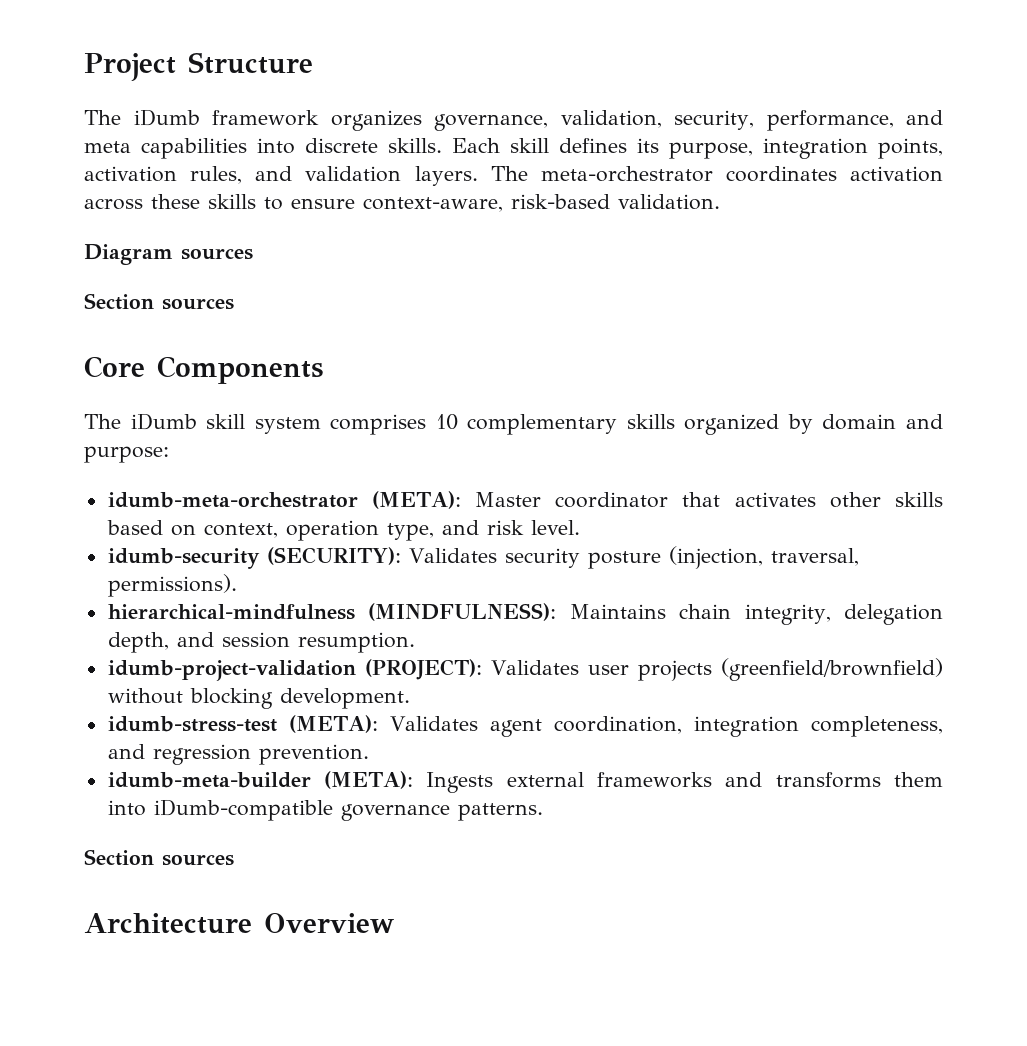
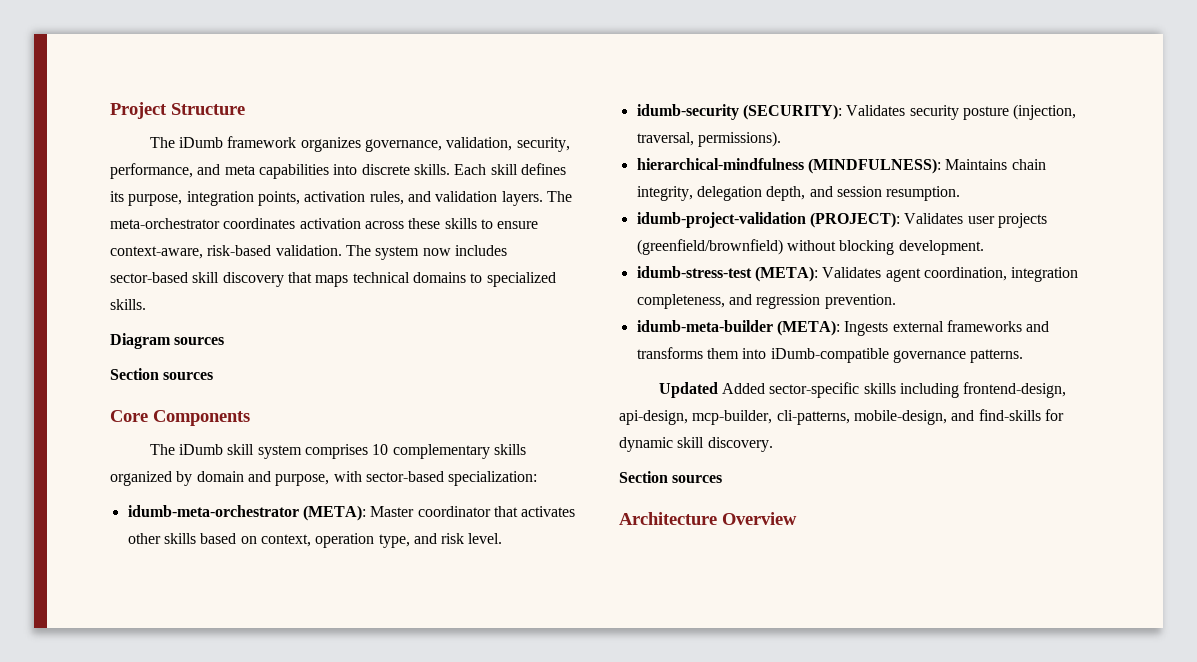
(720, 202) none -> [345,245,507,260] [110,272,556,287] [110,299,146,310] The system now includes sector-based skill discovery that maps technical domains to specialized skills.
[84,446,169,463] purpose: -> [275,471,538,486] purpose, with sector-based specialization:
(543, 812) none -> [658,382,1067,398] [619,409,1064,425] [619,437,773,452] // Updated Added sector-specific skills including frontend-design, api-design, mcp-builder, cli-patterns, mobile-design, and find-skills for dynamic skill discovery.

